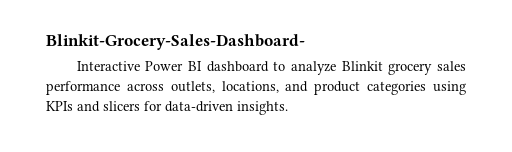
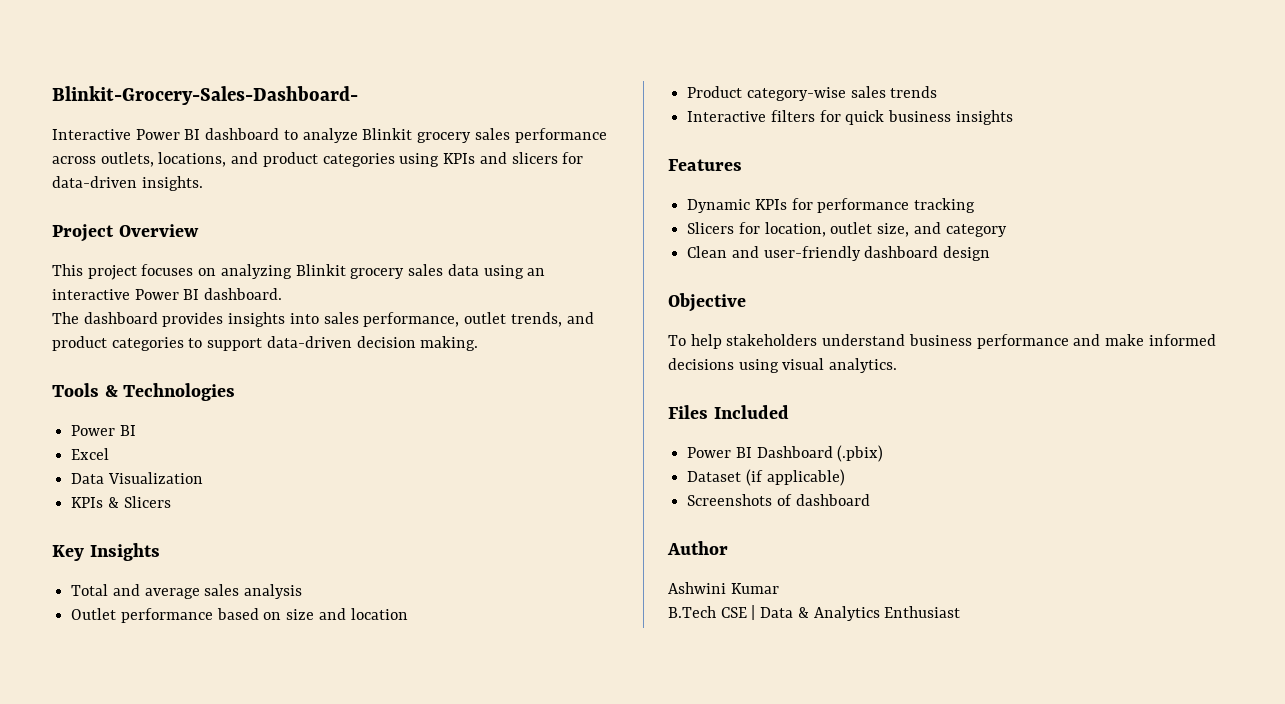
(288, 108) none -> [52,224,199,242] [52,264,546,280] [52,288,283,300] [52,312,594,327] [52,336,479,351] [52,383,236,401] [71,425,136,436] [71,448,110,460] [71,472,203,484] [71,496,171,508] [52,543,160,561] [71,584,303,599] [71,608,408,623] [687,86,938,101] [687,110,1013,125] [668,159,742,171] [687,198,976,213] [687,222,1007,237] [687,246,991,261] [668,293,746,312] [668,334,1216,349] [668,358,898,373] [668,405,789,419] [687,445,884,462] [687,469,845,486] [687,494,870,506] [667,541,728,555] [668,582,779,594] [668,605,961,621] // Project Overview // This project focuses on analyzing Blinkit grocery sales data using an interactive Power BI dashboard. // The dashboard provides insights into sales performance, outlet trends, and product categories to support data-driven decision making. // Tools & Technologies // Power BI // Excel // Data Visualization // KPIs & Slicers // Key Insights // Total and average sales analysis // Outlet performance based on size and location // Product category-wise sales trends // Interactive filters for quick business insights // Features // Dynamic KPIs for performance tracking // Slicers for location, outlet size, and category // Clean and user-friendly dashboard design // Objective // To help stakeholders understand business performance and make informed decisions using visual analytics. // Files Included // Power BI Dashboard (.pbix) // Dataset (if applicable) // Screenshots of dashboard // Author // Ashwini Kumar // B.Tech CSE | Data & Analytics Enthusiast

